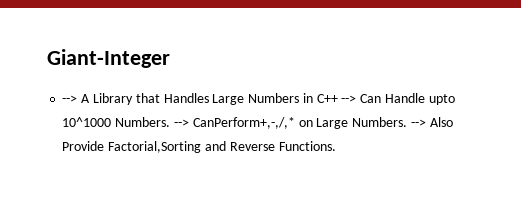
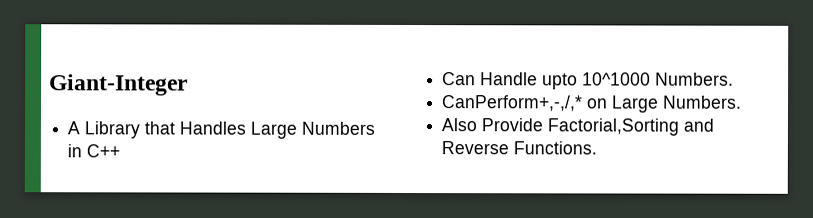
[62,95,78,103] --> -> (188, 85) none
[341,95,357,103] --> -> (121, 151) //
[173,119,189,127] --> -> (735, 79) //
[410,119,426,127] --> -> (743, 102) //

